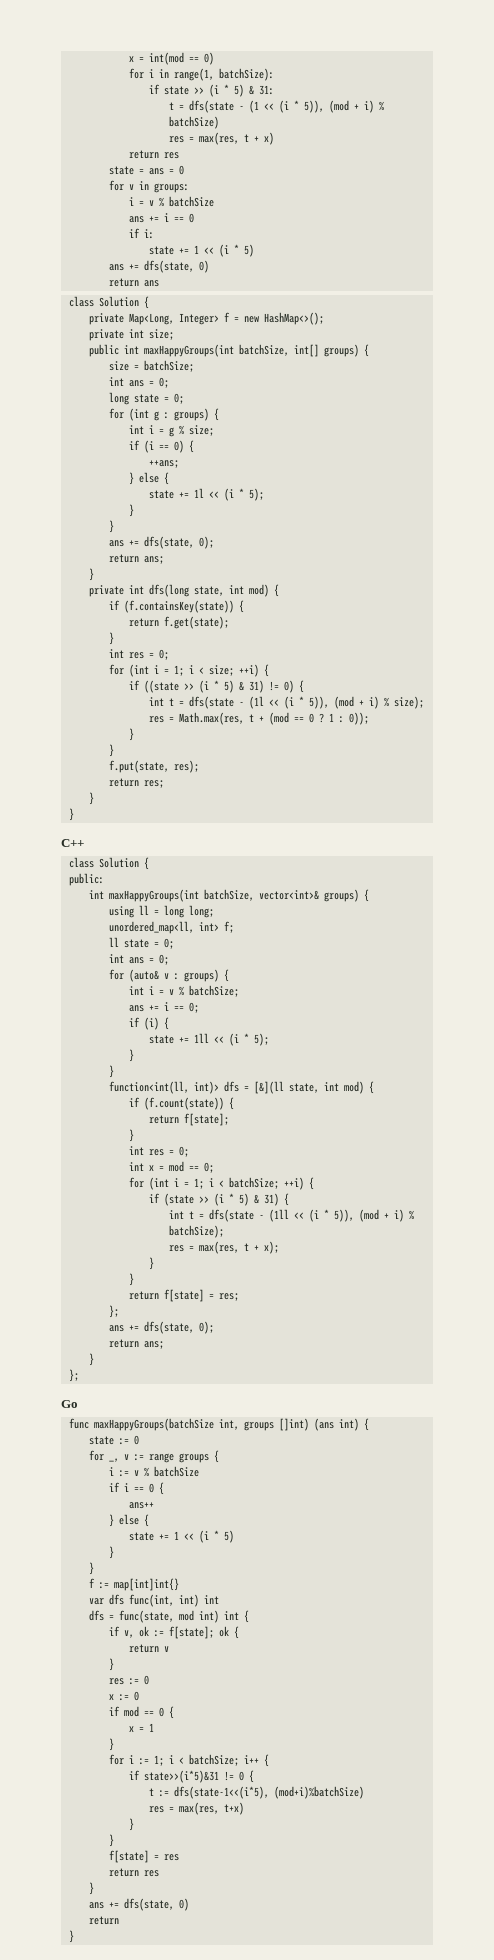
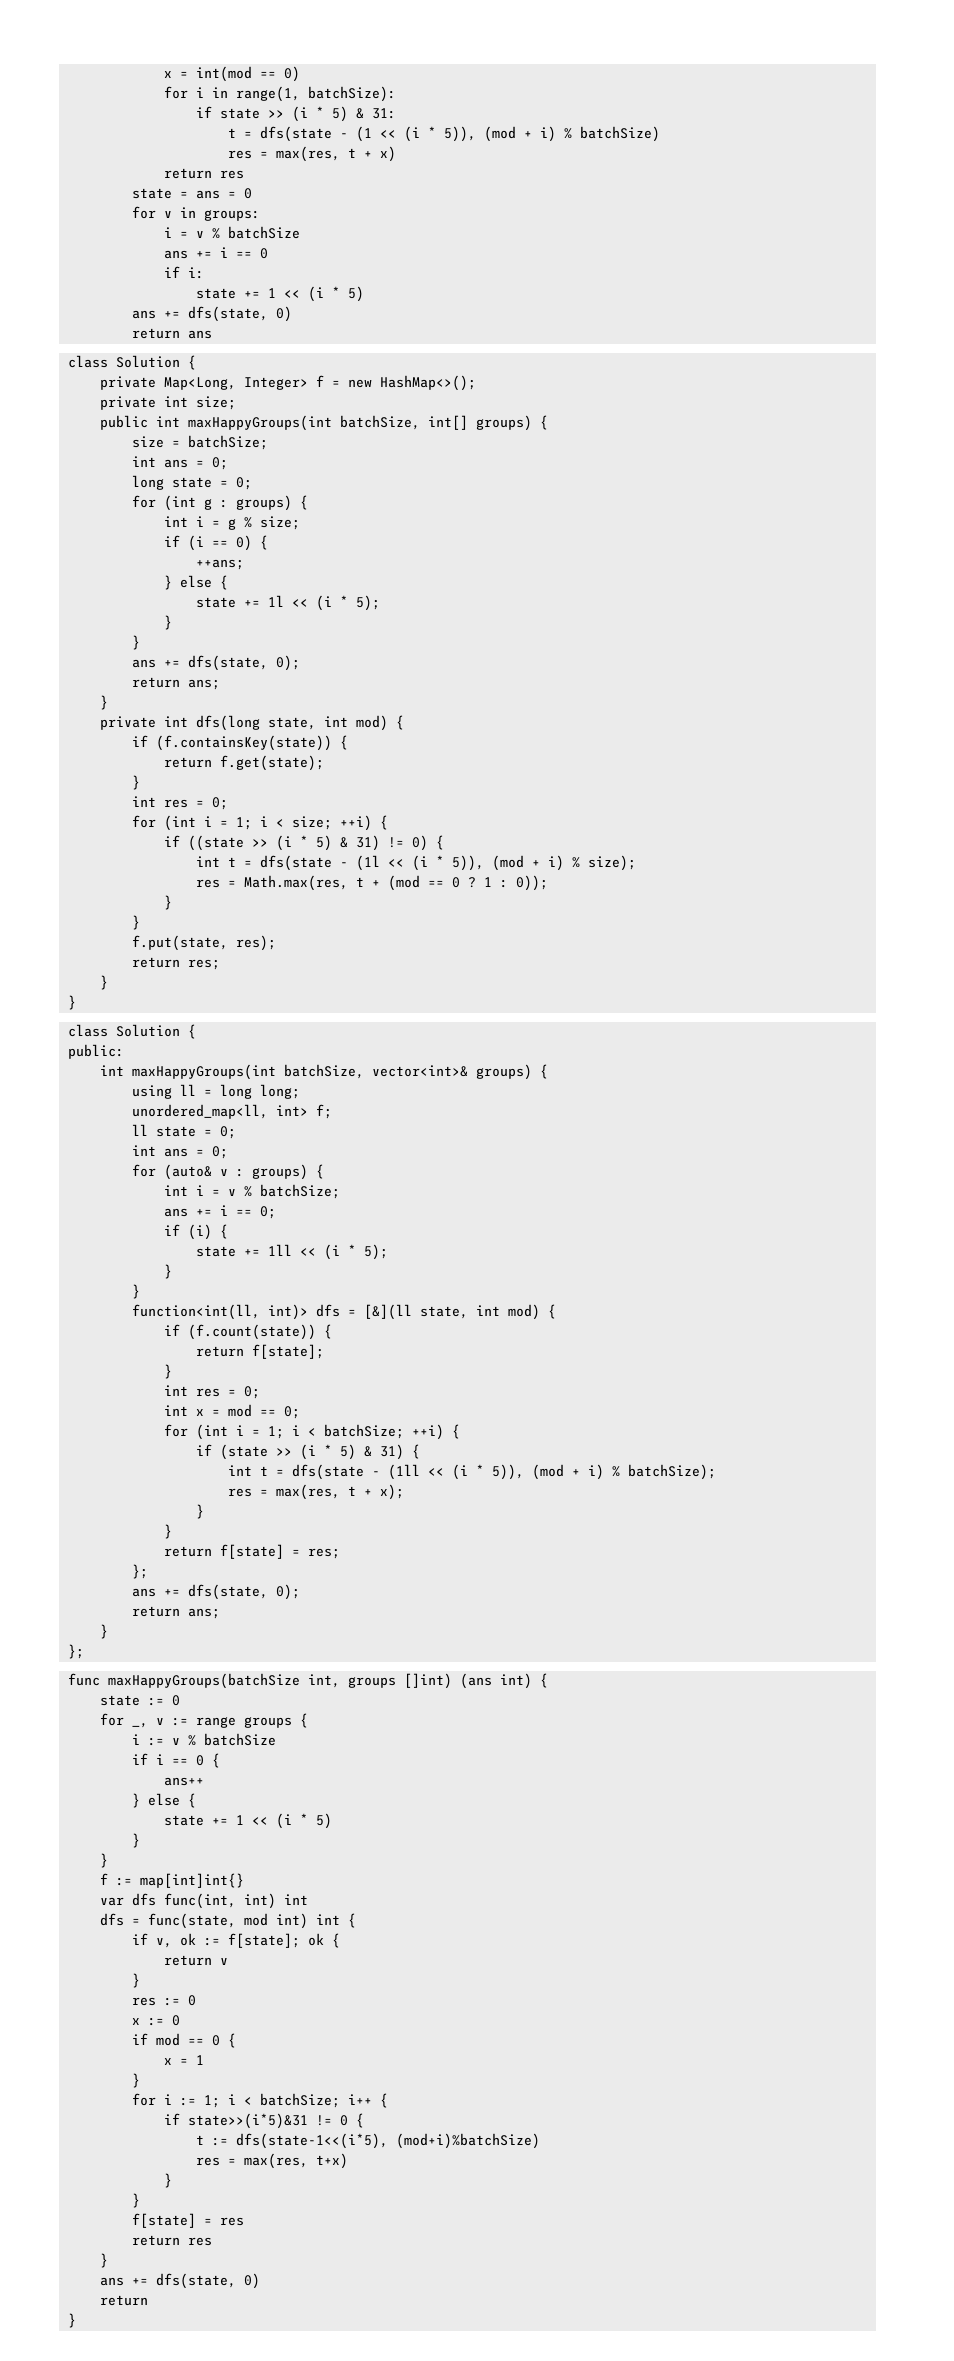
[61,839,84,847] // C++ -> (76, 1002) none
[61,1400,78,1408] // Go -> (84, 1651) none

